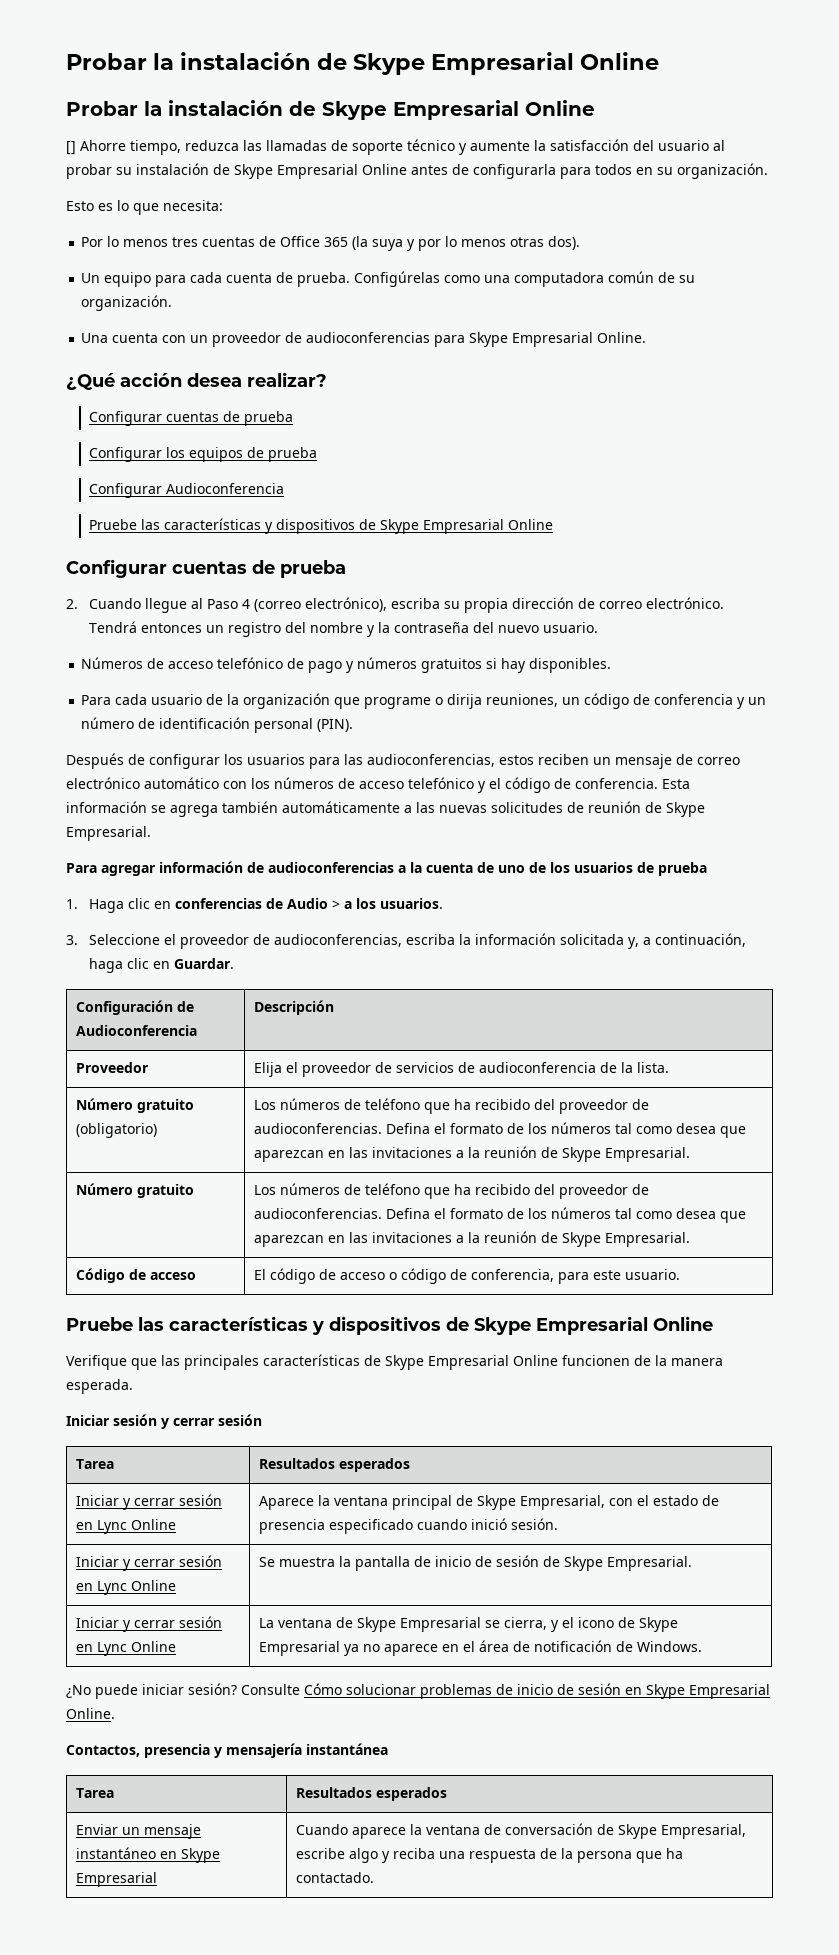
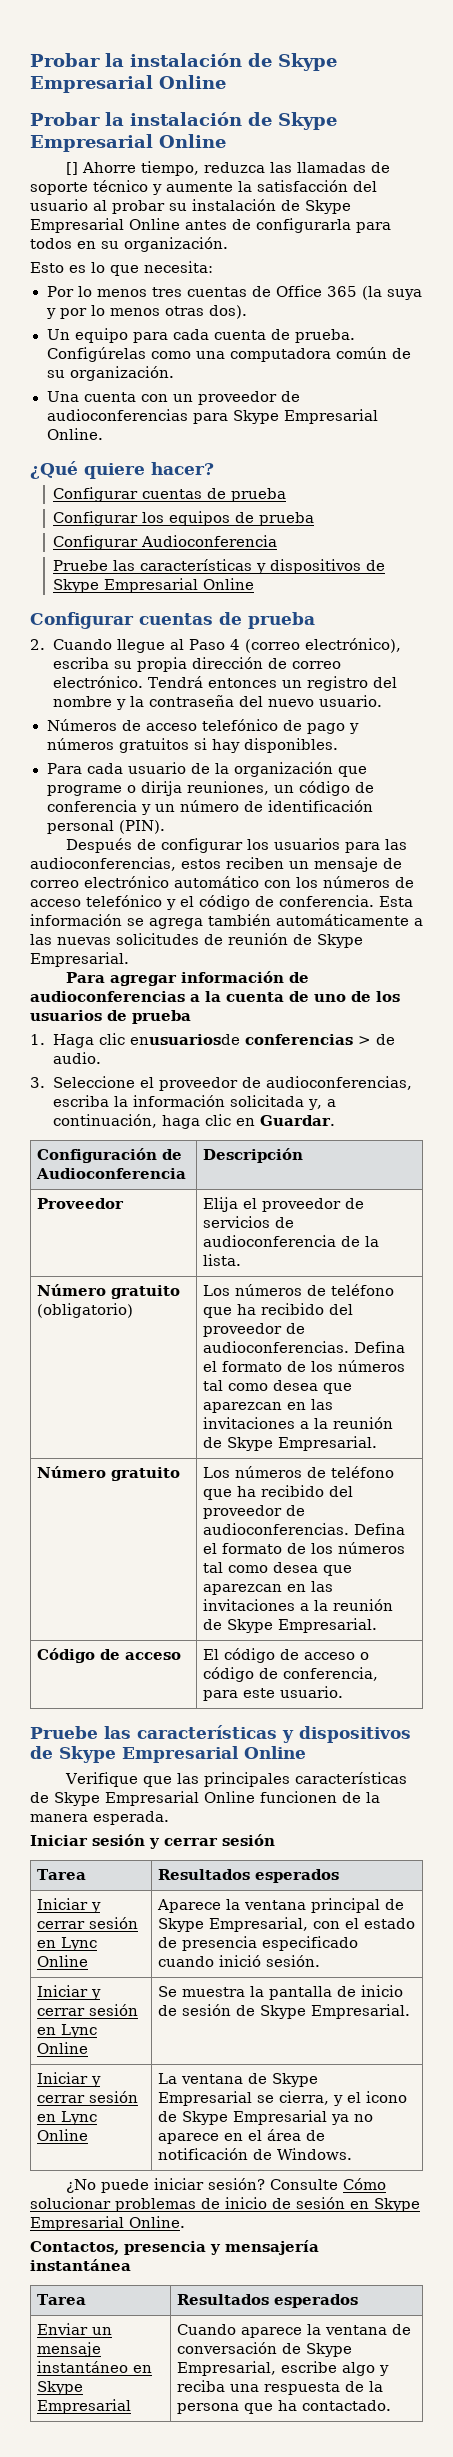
[120,372,327,387] acción desea realizar? -> [84,462,214,479] quiere hacer?
[153,898,443,909] en conferencias de Audio > a los usuarios. -> [130,1034,396,1045] [53,1052,102,1064] enusuariosde conferencias > de audio.

